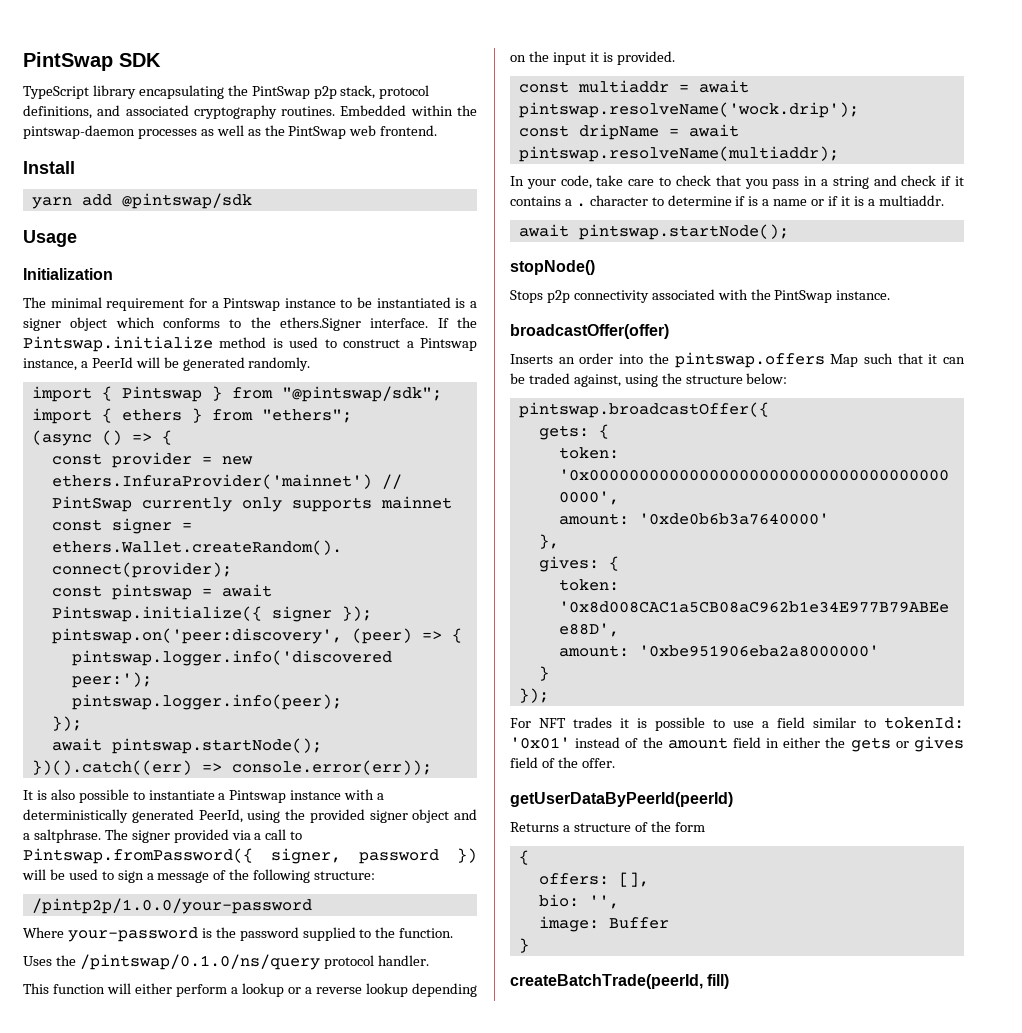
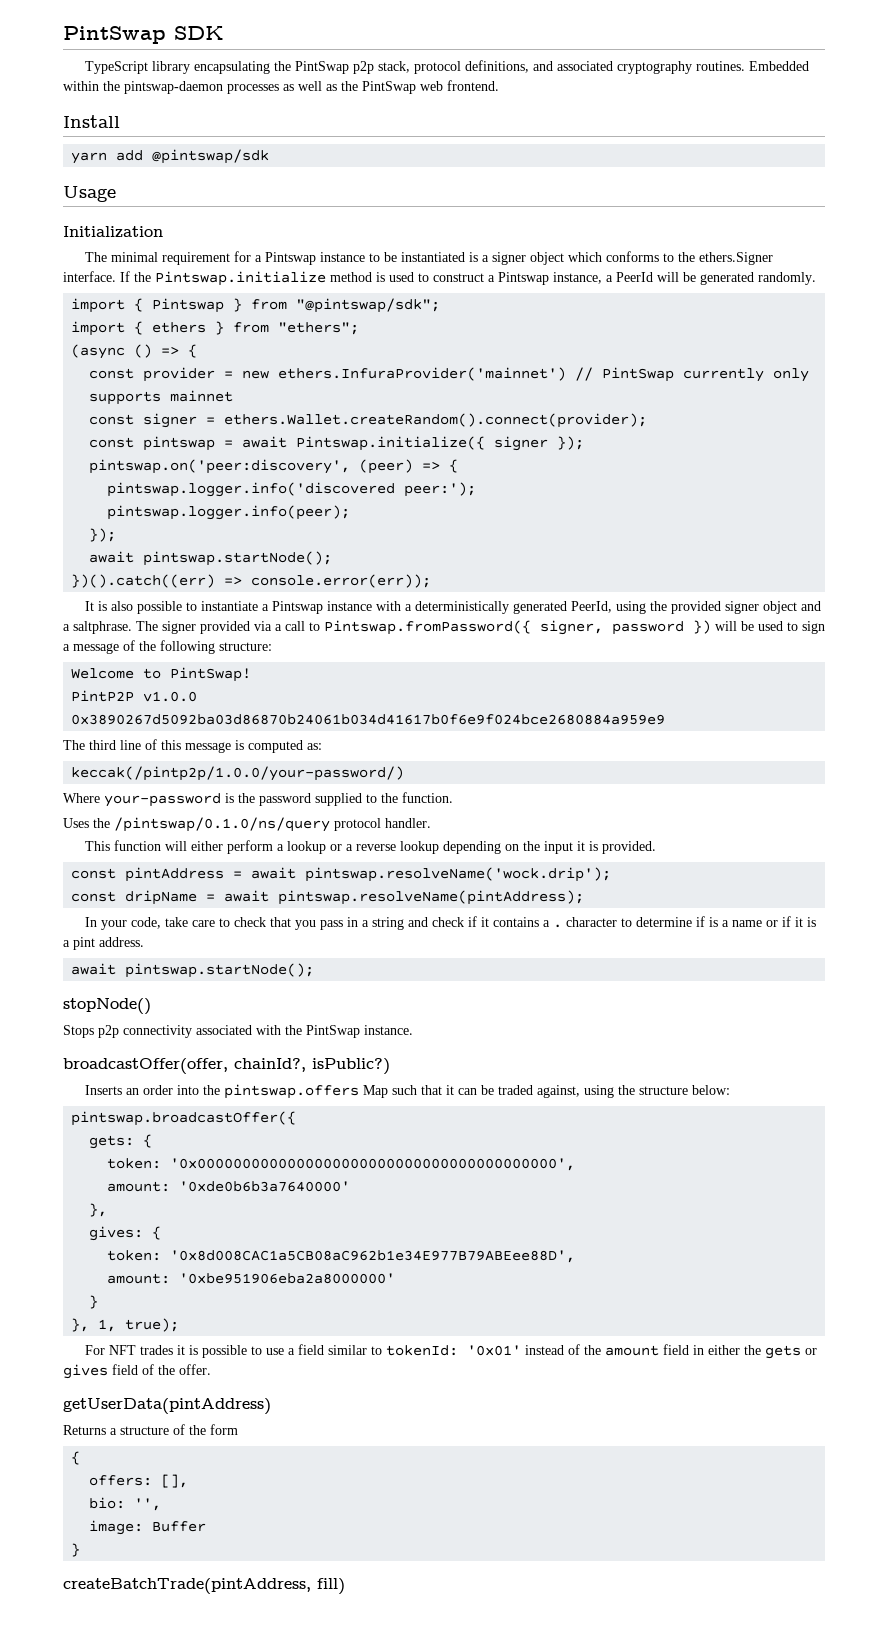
[31,898,312,914] /pintp2p/1.0.0/your-password -> [71,667,252,682] [71,690,198,702] [71,714,666,725] [63,739,322,753] [71,766,405,781] Welcome to PintSwap! // PintP2P v1.0.0 // 0x3890267d5092ba03d86870b24061b034d41617b0f6e9f024bce2680884a959e9 // The third line of this message is computed as: // keccak(/pintp2p/1.0.0/your-password/)
[577,80,669,93] multiaddr -> [125,867,225,882] pintAddress
[518,146,839,162] pintswap.resolveName(multiaddr); -> [278,890,585,905] pintswap.resolveName(pintAddress);
[878,195,944,206] multiaddr. -> [73,937,144,950] pint address.
[510,324,669,339] broadcastOffer(offer) -> [63,1058,390,1075] broadcastOffer(offer, chainId?, isPublic?)
[518,688,549,703] }); -> [71,1318,180,1332] }, 1, true);
[510,792,733,807] getUserDataByPeerId(peerId) -> [63,1398,271,1415] getUserData(pintAddress)
[510,974,703,989] createBatchTrade(peerId, -> [63,1578,311,1594] createBatchTrade(pintAddress,

